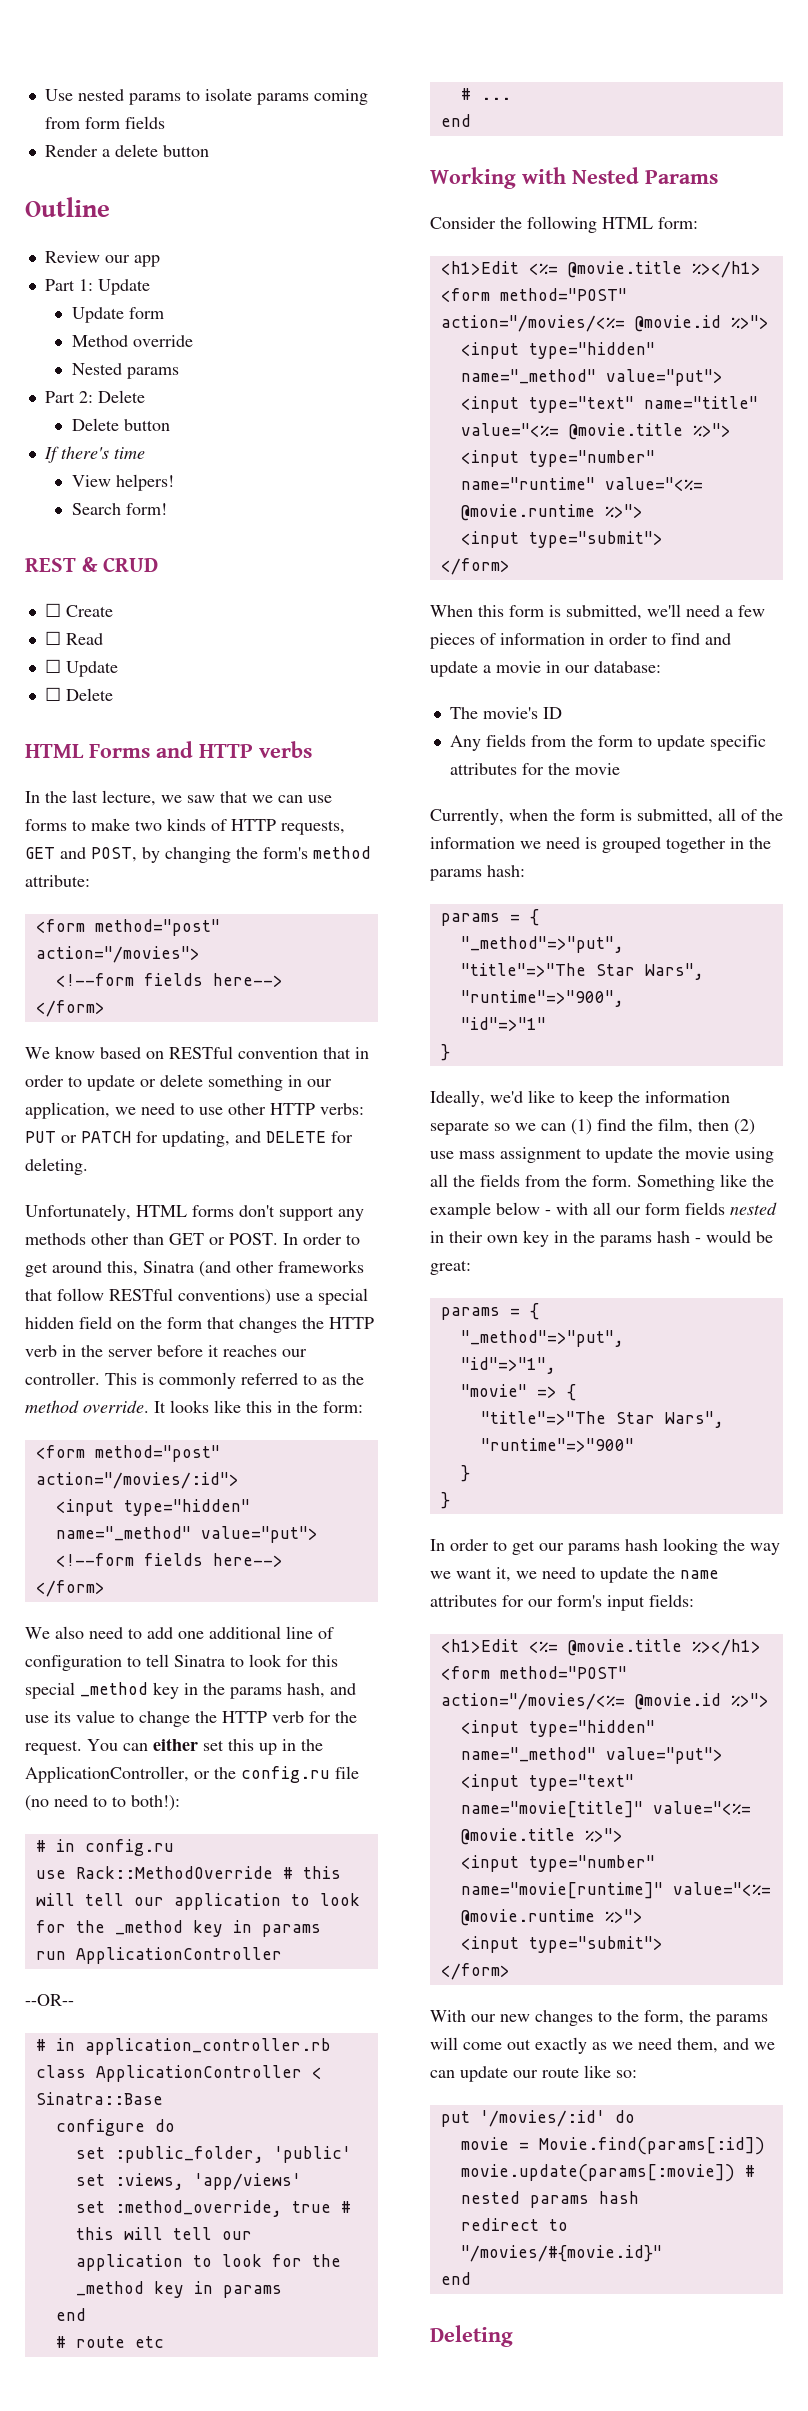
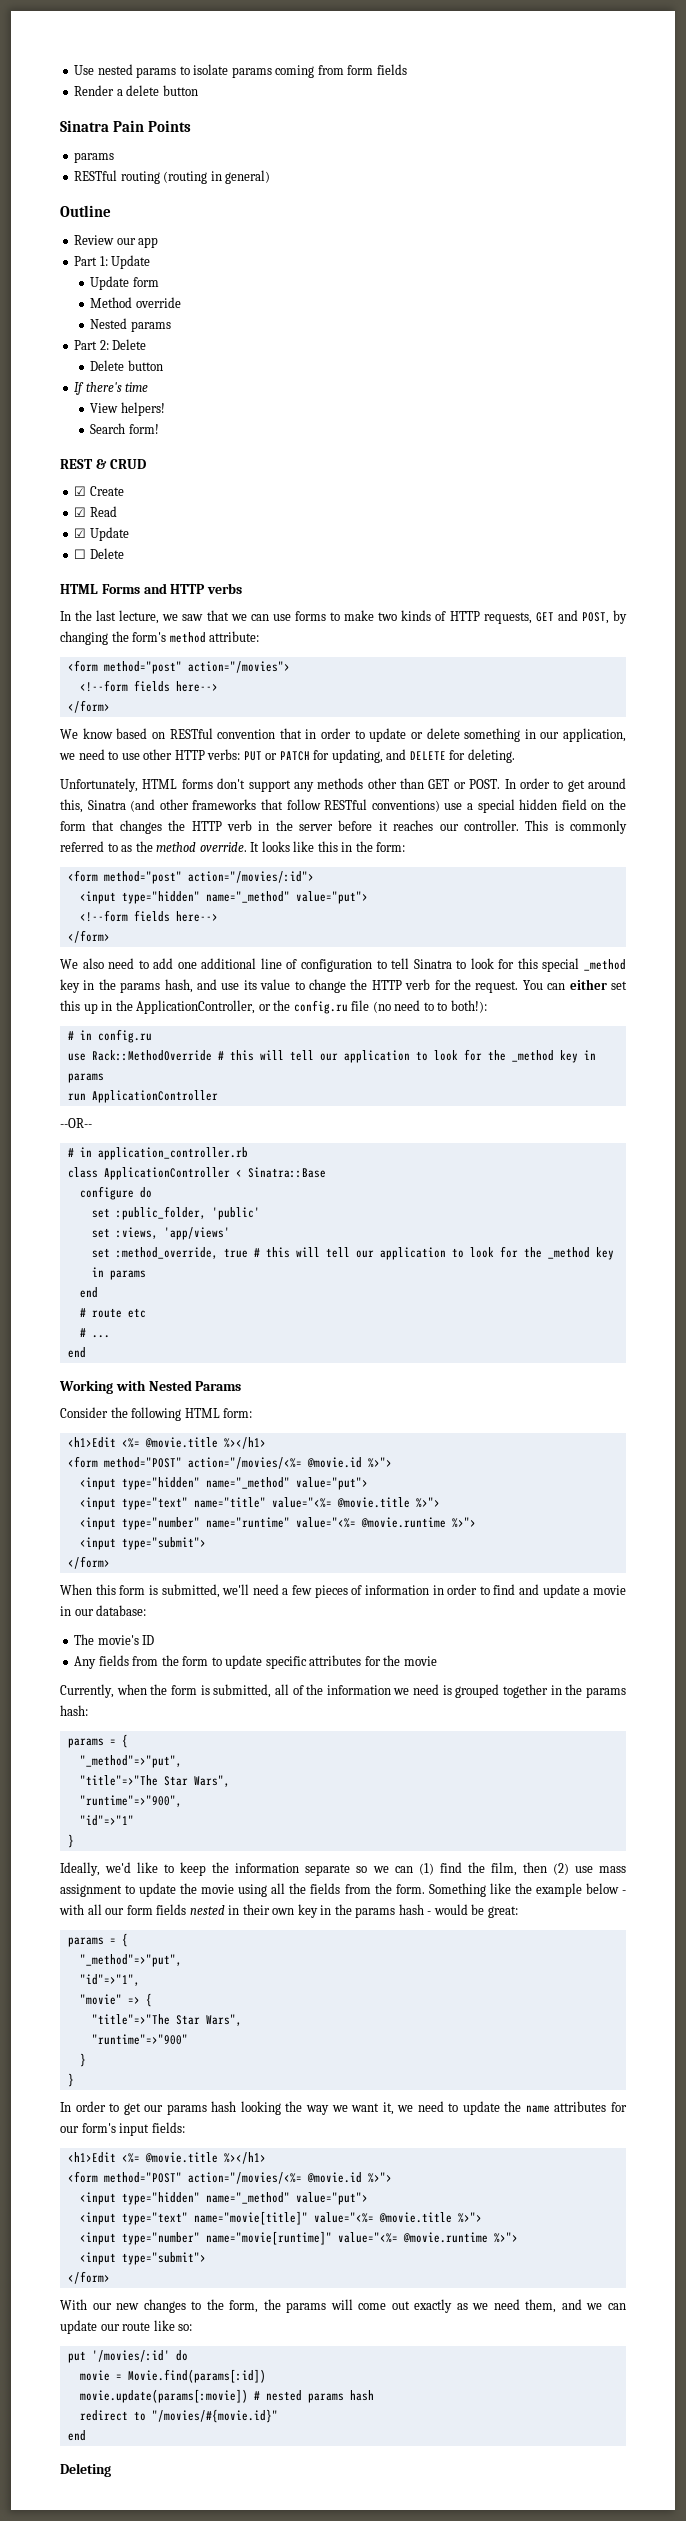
(209, 151) none -> [60,120,192,132] [74,152,115,163] [74,170,271,184] // Sinatra Pain Points // params // RESTful routing (routing in general)
[44,603,61,617] ☐ -> [74,486,87,496] ☑
[44,631,61,645] ☐ -> [74,507,87,517] ☑
[44,659,61,673] ☐ -> [74,528,87,538] ☑

